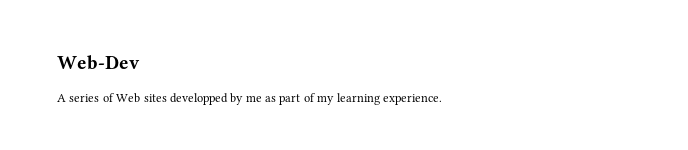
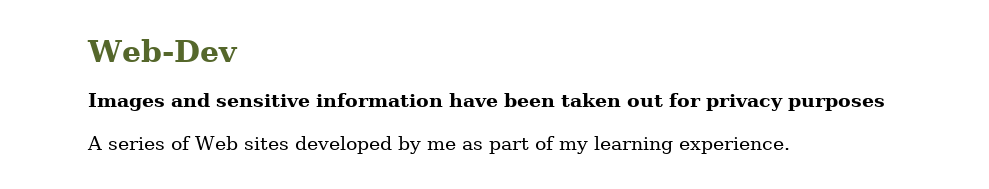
(140, 62) none -> [88,93,885,111] // Images and sensitive information have been taken out for privacy purposes
[169,93,228,105] developped -> [294,136,392,154] developed

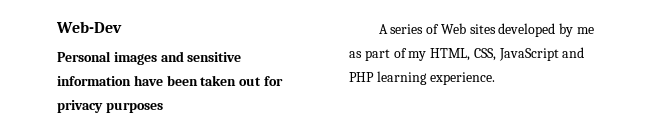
[88,93,165,111] Images -> [57,51,157,65] Personal images
(588, 147) none -> [430,47,585,61] [349,72,374,82] HTML, CSS, JavaScript and PHP

